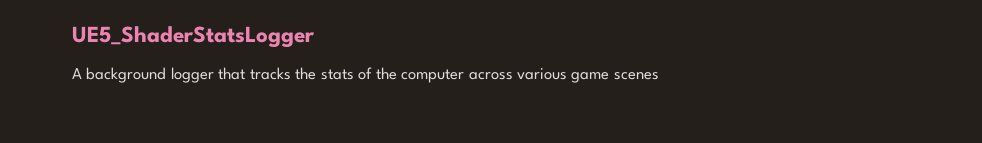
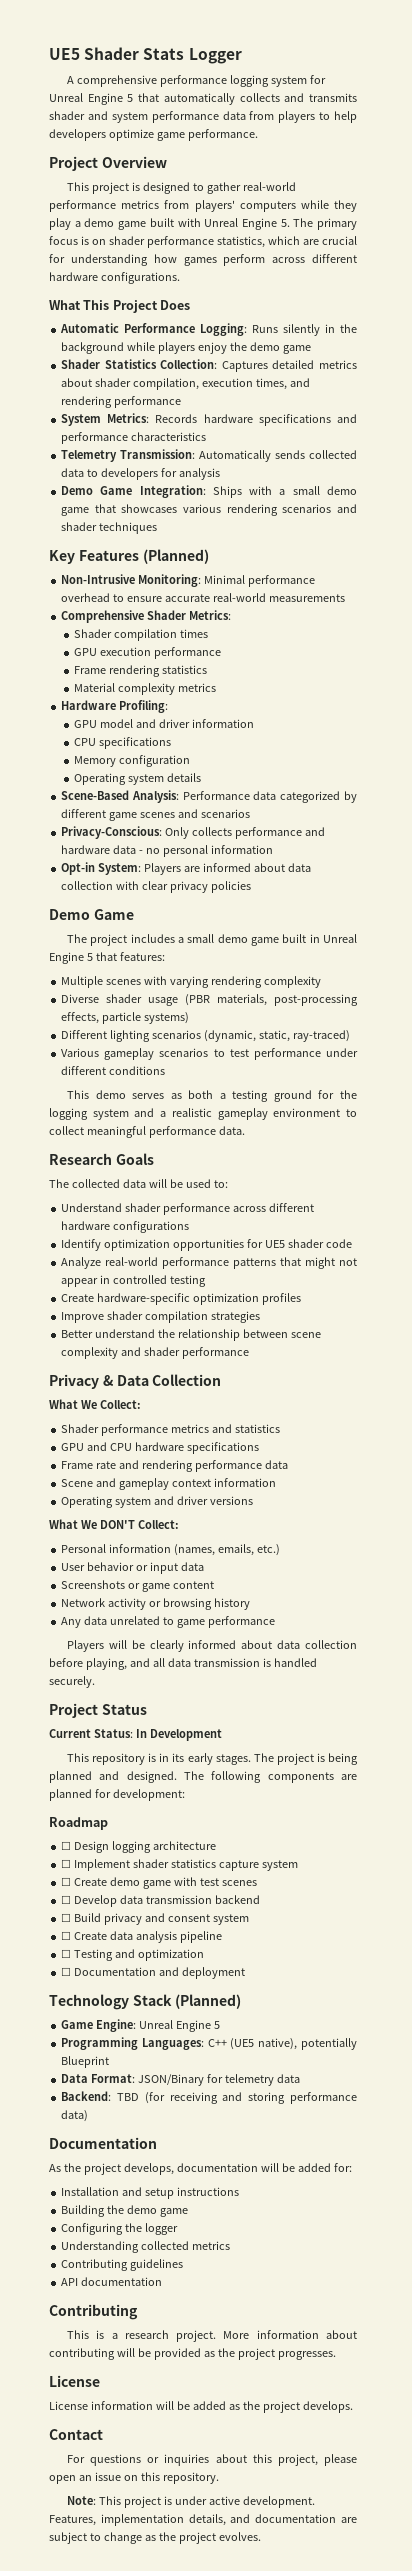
[72,26,315,48] [72,67,659,83] UE5_ShaderStatsLogger // A background logger that tracks the stats of the computer across various game scenes -> [49,47,242,64] [67,75,326,87] [49,93,357,105] [49,111,357,123] [49,129,258,141] [49,156,167,171] [67,182,296,194] [49,200,357,212] [49,218,357,230] [49,236,357,248] [49,254,357,266] [49,272,180,284] [49,300,191,313] [60,323,357,336] [61,342,311,354] [61,359,357,372] [61,378,310,390] [61,396,182,408] [61,413,357,426] [61,432,207,444] [61,449,357,462] [61,468,220,480] [61,485,357,498] [61,504,357,516] [61,522,158,534] [49,549,209,564] [61,574,316,587] [61,593,345,602] [61,610,232,623] [74,629,209,641] [74,647,222,659] [74,665,208,677] [74,683,217,695] [61,700,169,713] [74,719,254,728] [74,737,172,749] [74,755,191,767] [74,773,202,785] [61,790,357,803] [61,809,250,821] [61,826,325,839] [61,845,273,857] [61,862,311,875] [61,881,251,893] [49,909,134,920] [67,934,358,946] [49,952,165,964] [61,976,321,988] [61,994,358,1006] [61,1012,190,1024] [61,1030,350,1042] [61,1048,358,1060] [61,1066,166,1075] [67,1090,357,1102] [49,1108,357,1120] [49,1126,245,1138] [49,1153,154,1165] [49,1179,228,1188] [61,1203,314,1215] [61,1221,190,1233] [61,1239,352,1251] [61,1257,357,1269] [61,1275,207,1287] [61,1293,302,1305] [61,1311,261,1323] [61,1329,321,1341] [61,1347,250,1359] [49,1374,222,1389] [49,1399,141,1409] [61,1424,280,1436] [61,1442,259,1454] [61,1460,288,1472] [61,1478,276,1490] [61,1496,253,1508] [49,1519,179,1529] [61,1544,280,1556] [61,1562,204,1574] [61,1580,215,1592] [61,1598,250,1610] [61,1616,275,1628] [67,1640,357,1652] [49,1658,317,1670] [49,1676,95,1688] [49,1703,147,1718] [49,1729,222,1741] [67,1753,358,1765] [49,1771,357,1783] [49,1789,185,1801] [49,1817,108,1830] [61,1841,217,1853] [61,1859,298,1871] [61,1877,257,1889] [61,1895,260,1907] [61,1913,249,1925] [61,1931,222,1943] [61,1949,205,1961] [61,1967,246,1979] [49,1994,241,2010] [61,2019,220,2032] [61,2037,357,2050] [61,2056,110,2068] [61,2074,300,2086] [61,2091,357,2104] [61,2110,89,2122] [49,2137,157,2149] [49,2163,352,2175] [61,2187,240,2199] [61,2205,189,2217] [61,2223,179,2235] [61,2241,231,2253] [61,2259,184,2271] [61,2277,163,2286] [49,2304,138,2320] [67,2330,357,2342] [49,2348,336,2360] [49,2375,100,2387] [49,2401,353,2413] [49,2429,103,2440] [67,2454,357,2466] [49,2472,219,2484] [67,2496,315,2508] [49,2514,357,2526] [49,2532,261,2544] UE5 Shader Stats Logger // A comprehensive performance logging system for Unreal Engine 5 that automatically collects and transmits shader and system performance data from players to help developers optimize game performance. // Project Overview // This project is designed to gather real-world performance metrics from players' computers while they play a demo game built with Unreal Engine 5. The primary focus is on shader performance statistics, which are crucial for understanding how games perform across different hardware configurations. // What This Project Does // Automatic Performance Logging: Runs silently in the background while players enjoy the demo game // Shader Statistics Collection: Captures detailed metrics about shader compilation, execution times, and rendering performance // System Metrics: Records hardware specifications and performance characteristics // Telemetry Transmission: Automatically sends collected data to developers for analysis // Demo Game Integration: Ships with a small demo game that showcases various rendering scenarios and shader techniques // Key Features (Planned) // Non-Intrusive Monitoring: Minimal performance overhead to ensure accurate real-world measurements // Comprehensive Shader Metrics: // Shader compilation times // GPU execution performance // Frame rendering statistics // Material complexity metrics // Hardware Profiling: // GPU model and driver information // CPU specifications // Memory configuration // Operating system details // Scene-Based Analysis: Performance data categorized by different game scenes and scenarios // Privacy-Conscious: Only collects performance and hardware data - no personal information // Opt-in System: Players are informed about data collection with clear privacy policies // Demo Game // The project includes a small demo game built in Unreal Engine 5 that features: // Multiple scenes with varying rendering complexity // Diverse shader usage (PBR materials, post-processing effects, particle systems) // Different lighting scenarios (dynamic, static, ray-traced) // Various gameplay scenarios to test performance under different conditions // This demo serves as both a testing ground for the logging system and a realistic gameplay environment to collect meaningful performance data. // Research Goals // The collected data will be used to: // Understand shader performance across different hardware configurations // Identify optimization opportunities for UE5 shader code // Analyze real-world performance patterns that might not appear in controlled testing // Create hardware-specific optimization profiles // Improve shader compilation strategies // Better understand the relationship between scene complexity and shader performance // Privacy & Data Collection // What We Collect: // Shader performance metrics and statistics // GPU and CPU hardware specifications // Frame rate and rendering performance data // Scene and gameplay context information // Operating system and driver versions // What We DON'T Collect: // Personal information (names, emails, etc.) // User behavior or input data // Screenshots or game content // Network activity or browsing history // Any data unrelated to game performance // Players will be clearly informed about data collection before playing, and all data transmission is handled securely. // Project Status // Current Status: In Development // This repository is in its early stages. The project is being planned and designed. The following components are planned for development: // Roadmap // ☐ Design logging architecture // ☐ Implement shader statistics capture system // ☐ Create demo game with test scenes // ☐ Develop data transmission backend // ☐ Build privacy and consent system // ☐ Create data analysis pipeline // ☐ Testing and optimization // ☐ Documentation and deployment // Technology Stack (Planned) // Game Engine: Unreal Engine 5 // Programming Languages: C++ (UE5 native), potentially Blueprint // Data Format: JSON/Binary for telemetry data // Backend: TBD (for receiving and storing performance data) // Documentation // As the project develops, documentation will be added for: // Installation and setup instructions // Building the demo game // Configuring the logger // Understanding collected metrics // Contributing guidelines // API documentation // Contributing // This is a research project. More information about contributing will be provided as the project progresses. // License // License information will be added as the project develops. // Contact // For questions or inquiries about this project, please open an issue on this repository. // Note: This project is under active development. Features, implementation details, and documentation are subject to change as the project evolves.

